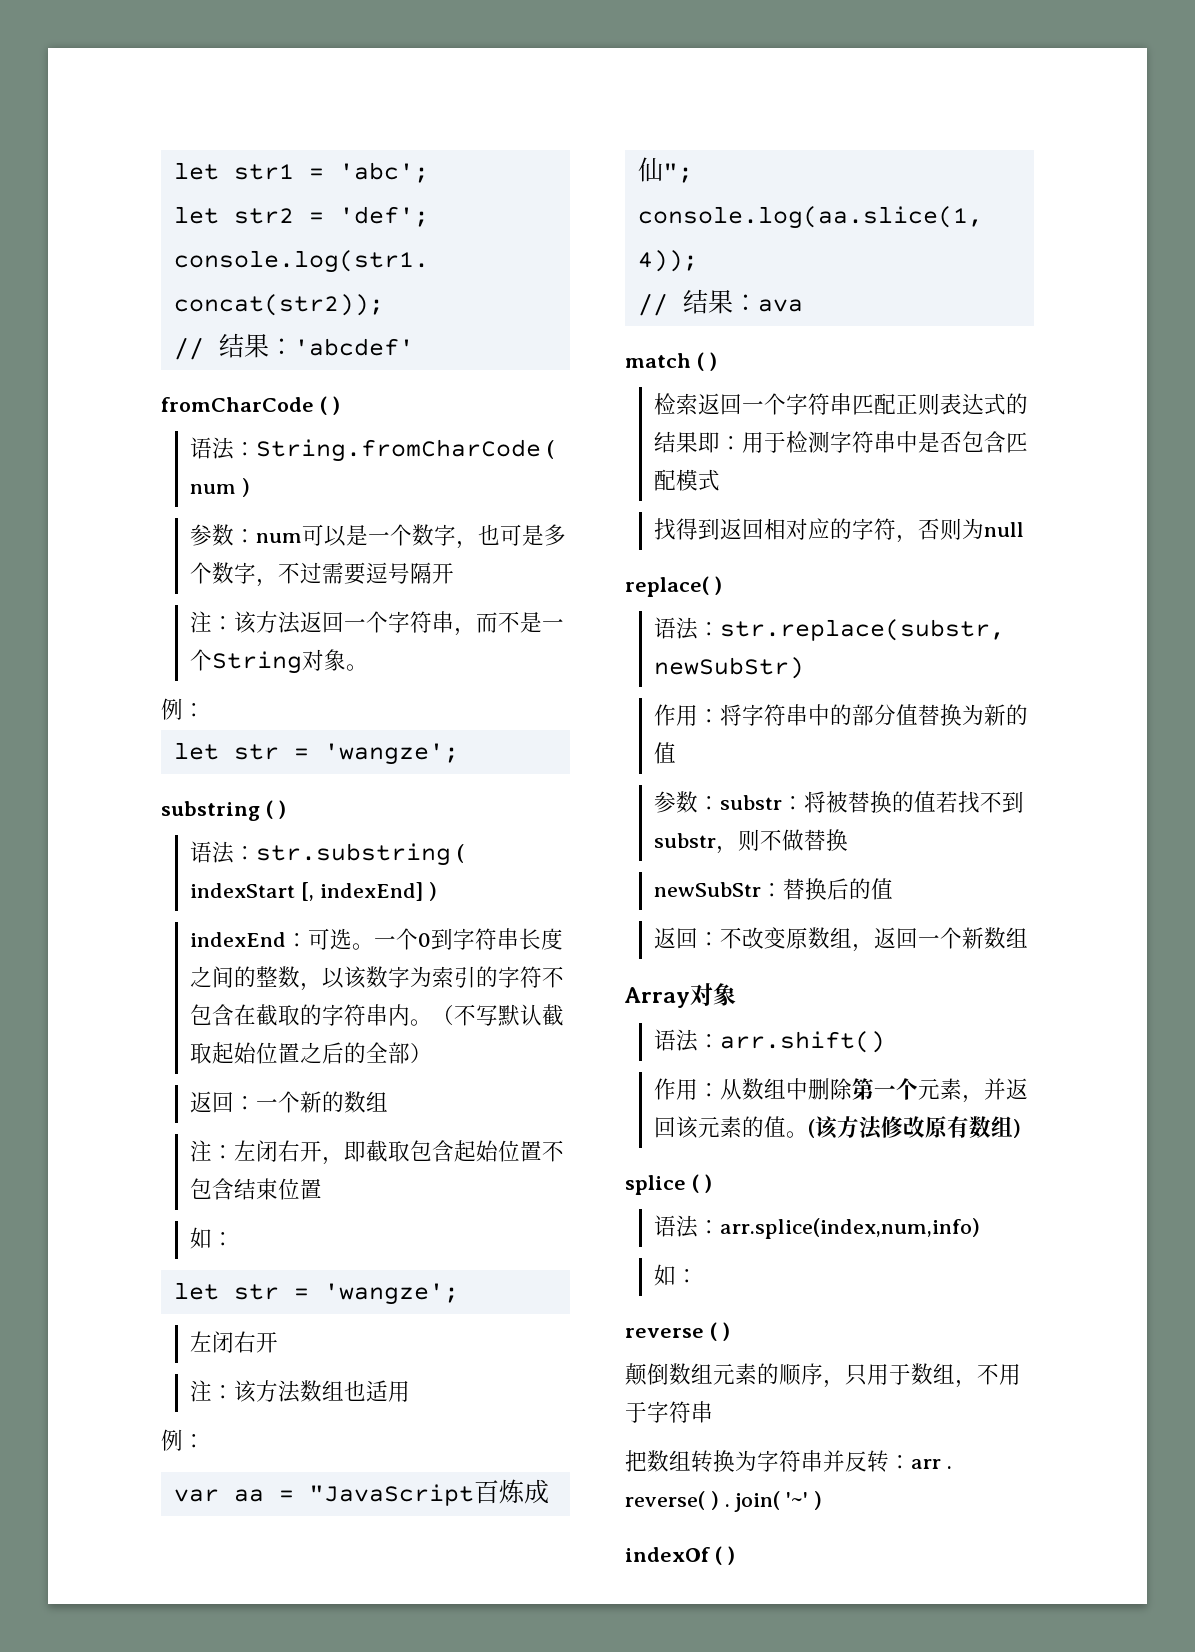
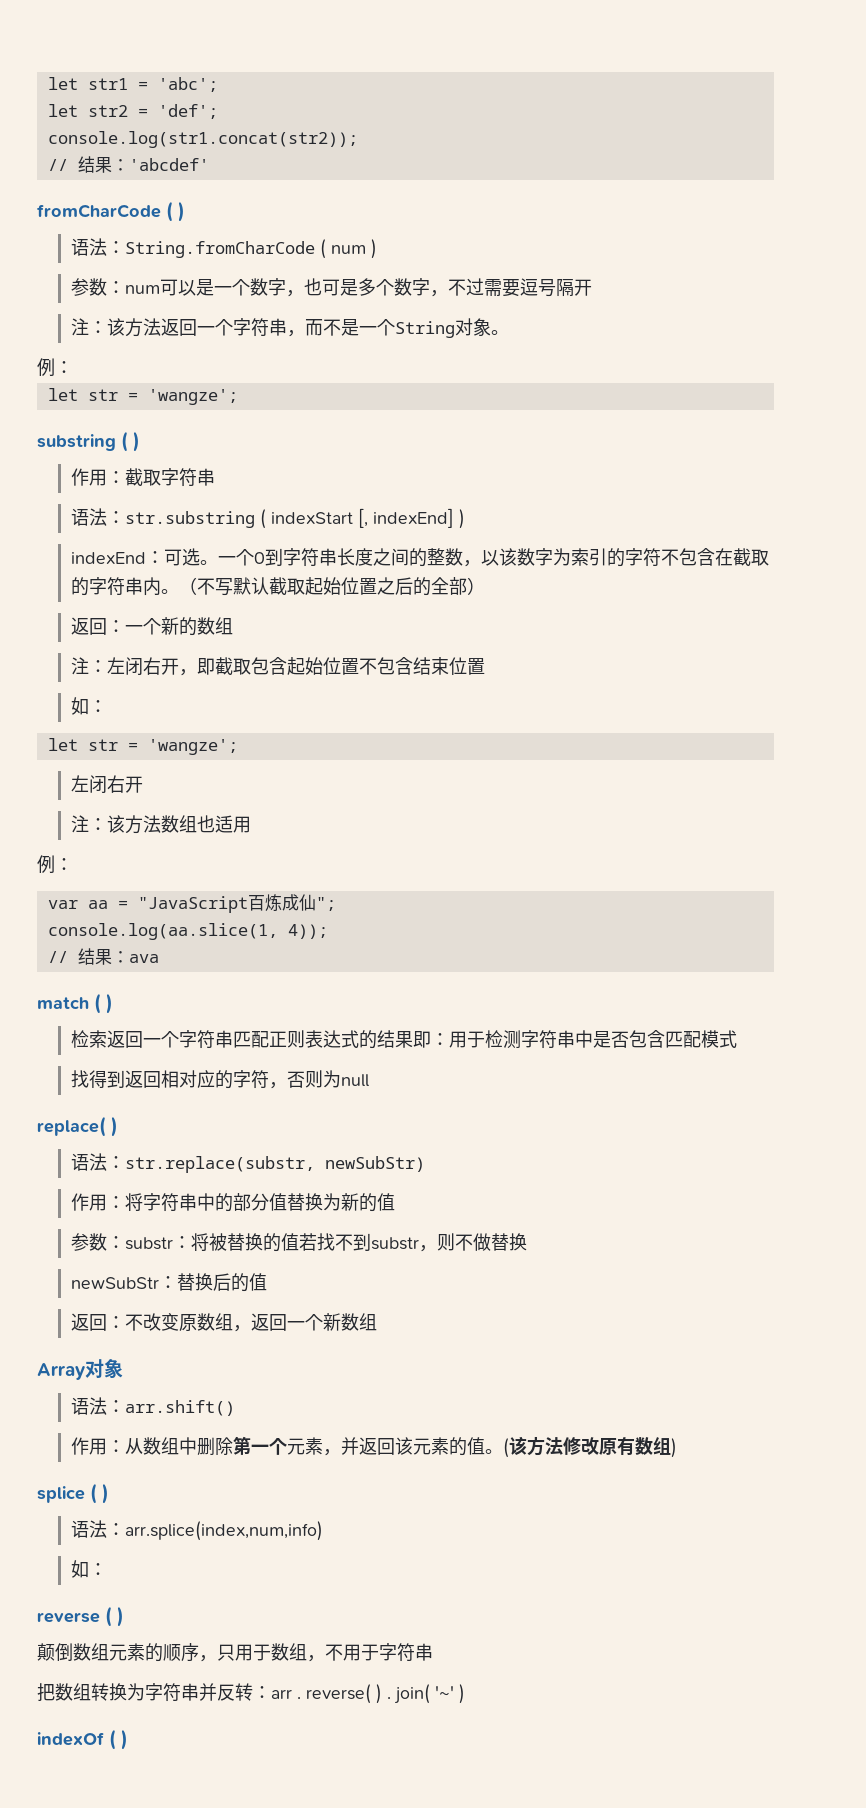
(286, 809) none -> [70,468,215,487] // 作用：截取字符串

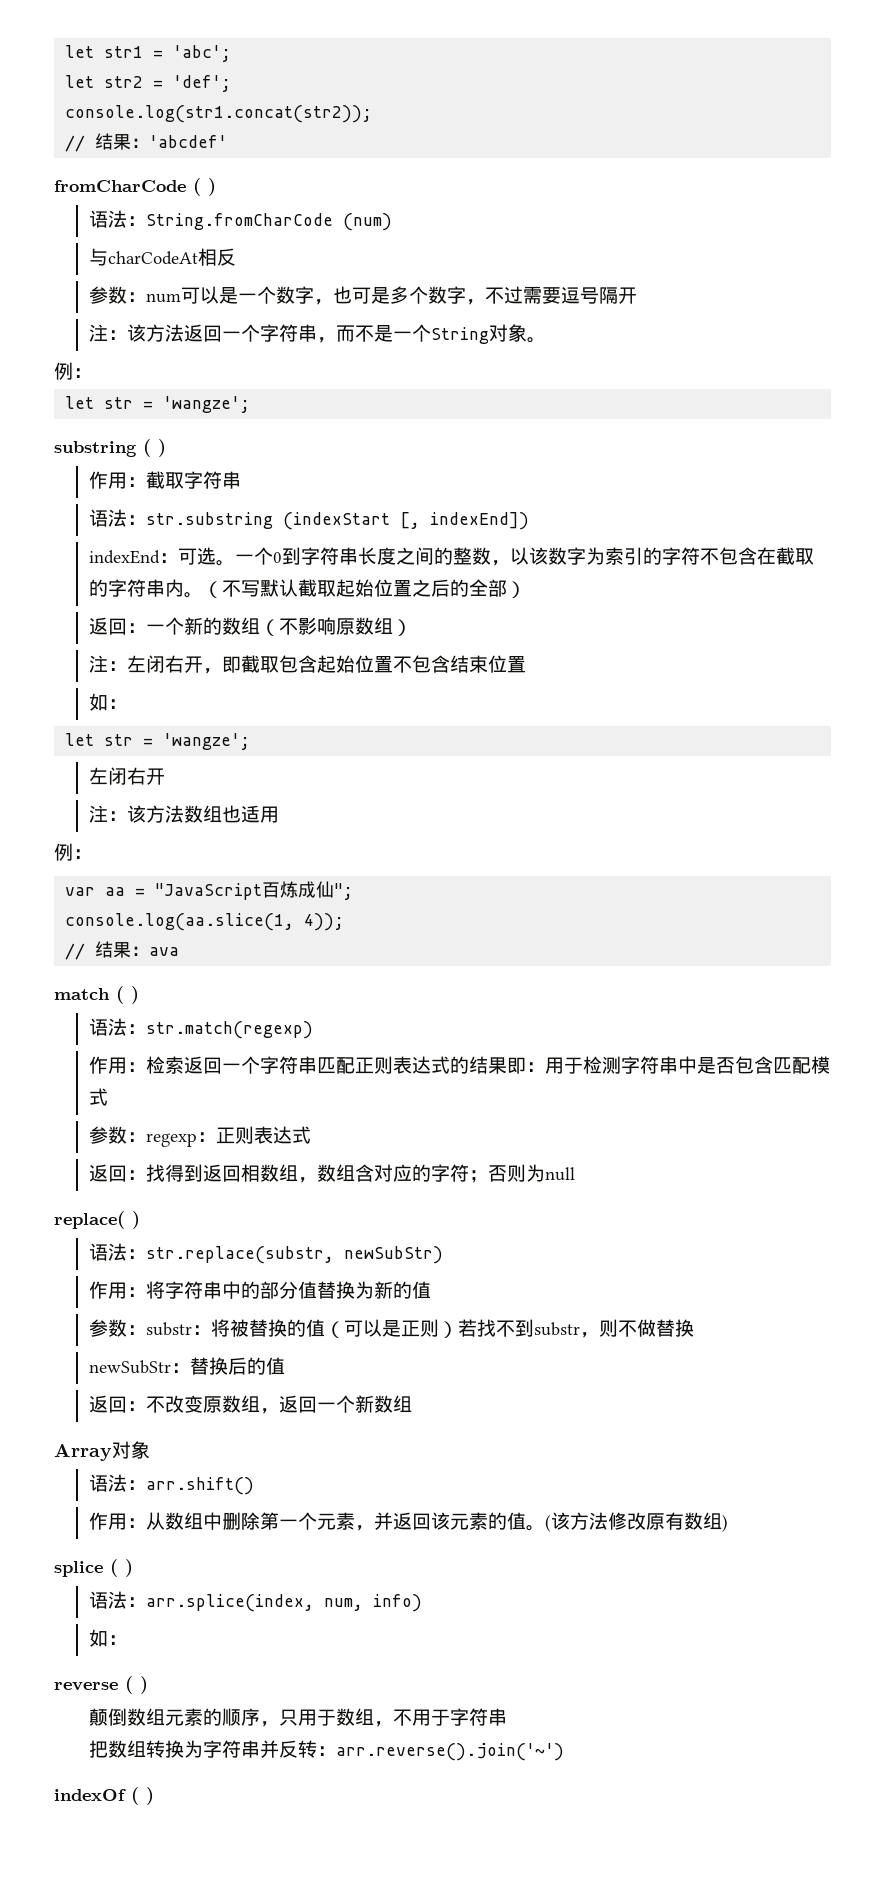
[319,239,377,259] ( num ) -> [342,213,392,231] [88,248,236,266] (num) // 与charCodeAt相反
[259,508,465,529] ( indexStart [, indexEnd] ) -> [282,512,529,530] (indexStart [, indexEnd])
(233, 626) none -> [259,617,412,636] （不影响原数组）
(113, 1003) none -> [88,1018,313,1039] [88,1056,146,1074] 语法：str.match(regexp) // 作用：
[70,1070,179,1088] 找得到返回相 -> [88,1126,311,1147] [88,1164,374,1183] 参数：regexp：正则表达式 // 返回：找得到返回相数组，数组含
[268,1082,287,1089] ， -> [468,1170,488,1183] ；
(299, 1242) none -> [324,1319,458,1338] （可以是正则）
[124,1521,323,1541] arr.splice(index,num,info) -> [145,1594,422,1612] arr.splice(index, num, info)
[271,1684,465,1704] arr . reverse( ) . join( '~' ) -> [336,1743,565,1761] arr.reverse().join('~')

